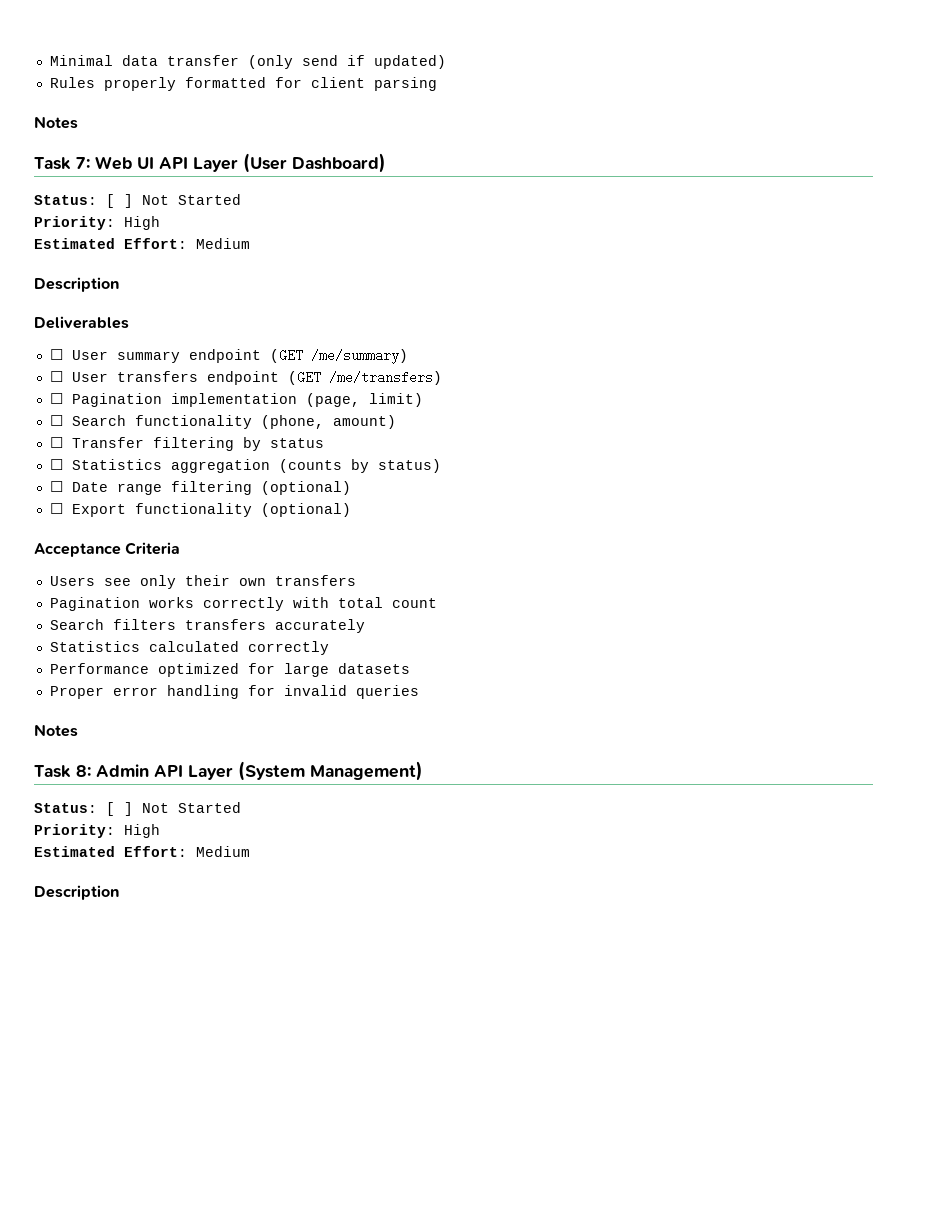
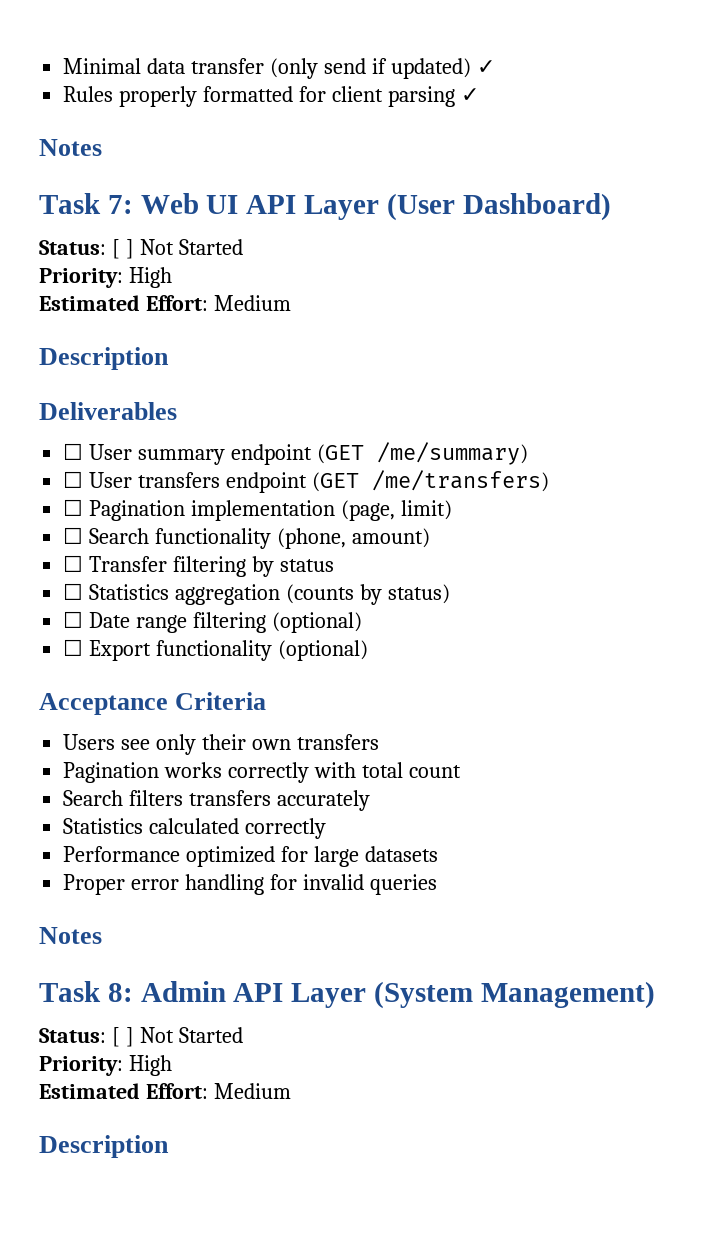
(446, 62) none -> [476,60,495,74] ✓
(437, 84) none -> [460,88,479,102] ✓

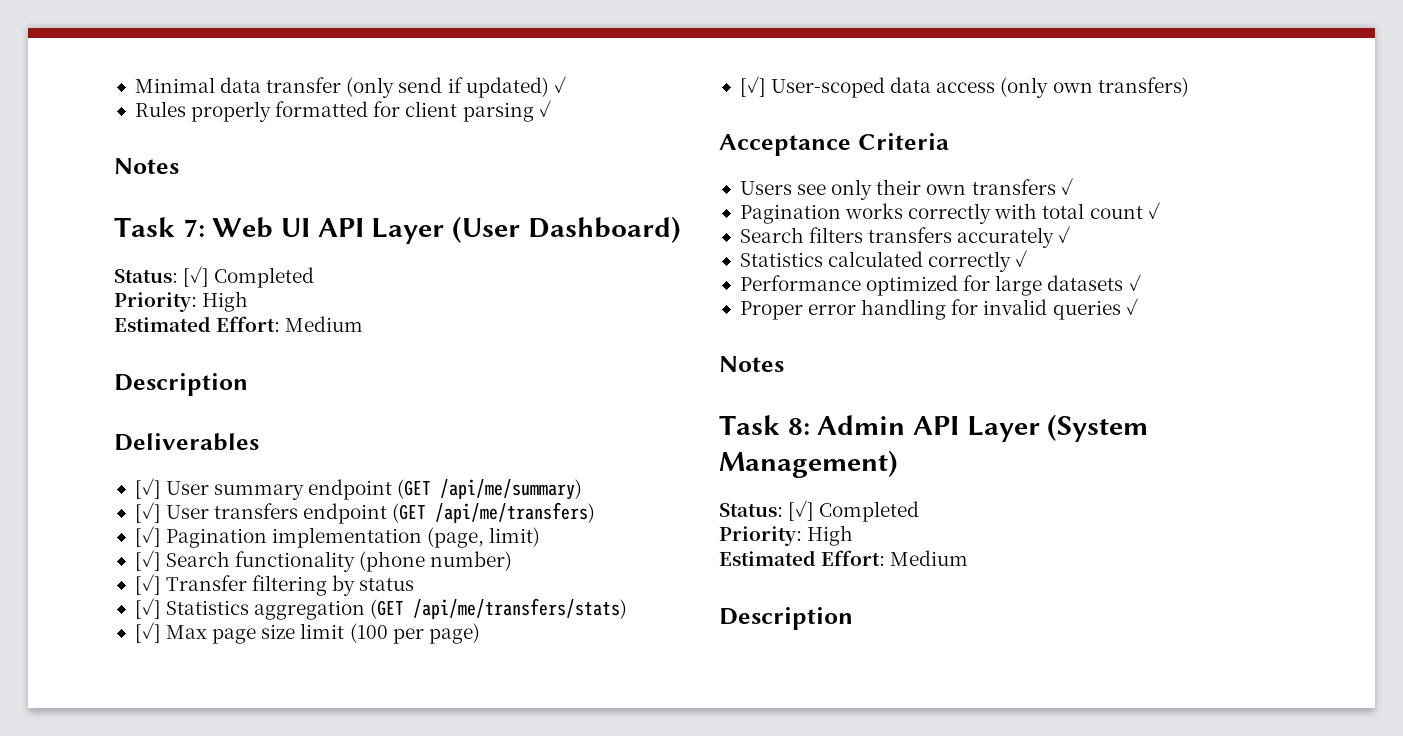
[111,239,243,259] [ ] Not Started -> [183,266,315,288] [✓] Completed
[63,443,84,460] ☐ -> [134,478,161,499] [✓]
[376,442,528,465] [63,471,84,488] /me/summary) // ☐ -> [440,479,583,500] [134,502,161,523] /api/me/summary) // [✓]
[371,470,549,492] [63,499,84,516] /me/transfers) // ☐ -> [435,502,596,523] [134,526,161,547] /api/me/transfers) // [✓]
[63,527,84,544] ☐ -> [134,550,161,571] [✓]
[277,528,430,549] [63,555,84,572] (phone, amount) // ☐ -> [359,551,513,572] [134,574,161,595] (phone number) // [✓]
[63,583,84,600] ☐ -> [134,598,161,619] [✓]
[286,584,450,605] [63,611,362,633] [63,639,369,661] (counts by status) // ☐ Date range filtering (optional) // ☐ Export functionality (optional) -> [370,598,628,619] [134,622,480,644] [739,76,1189,98] (GET /api/me/transfers/stats) // [✓] Max page size limit (100 per page) // [✓] User-scoped data access (only own transfers)
(379, 742) none -> [1060,178,1073,195] ✓
(461, 771) none -> [1147,202,1160,219] ✓
(371, 800) none -> [1058,226,1071,243] ✓
(327, 828) none -> [1015,250,1028,267] ✓
(438, 854) none -> [1128,274,1141,291] ✓
(437, 884) none -> [1125,298,1138,315] ✓
[111,1027,243,1047] [ ] Not Started -> [788,500,920,522] [✓] Completed

